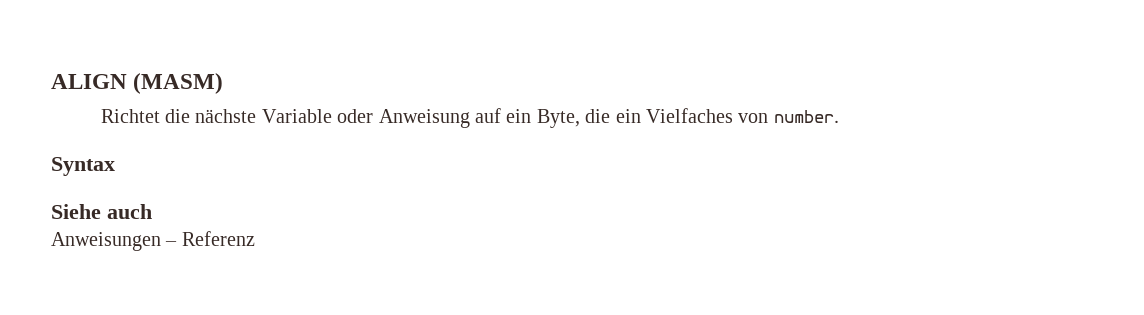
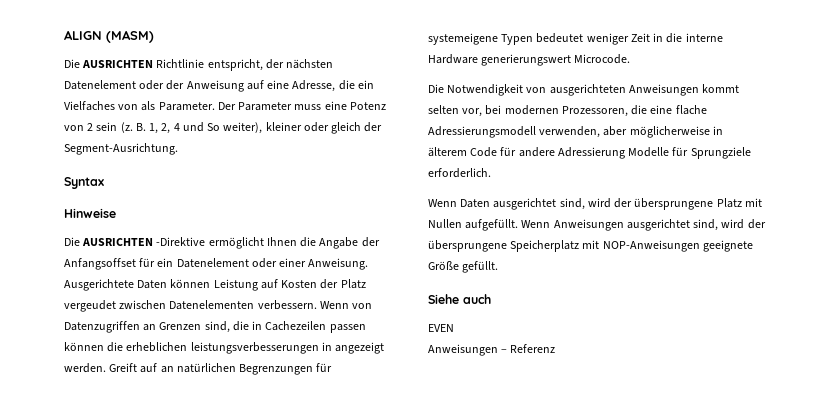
[100,108,839,128] [51,157,115,176] Richtet die nächste Variable oder Anweisung auf ein Byte, die ein Vielfaches von number. // Syntax -> [64,59,334,71] [64,80,374,92] [64,101,386,111] [64,122,383,134] [64,143,178,155] [64,177,104,189] [64,208,116,218] [64,237,380,249] [64,258,369,270] [64,279,366,291] [64,300,373,312] [64,321,366,333] [64,342,385,354] [64,363,333,375] [428,33,723,45] [428,54,631,66] [428,84,740,96] [428,105,707,117] [428,126,723,138] [428,147,751,159] [428,168,491,178] [428,198,762,210] [428,219,766,231] [428,240,753,252] [428,261,499,273] Die AUSRICHTEN Richtlinie entspricht, der nächsten Datenelement oder der Anweisung auf eine Adresse, die ein Vielfaches von als Parameter. Der Parameter muss eine Potenz von 2 sein (z. B. 1, 2, 4 und So weiter), kleiner oder gleich der Segment-Ausrichtung. // Syntax // Hinweise // Die AUSRICHTEN -Direktive ermöglicht Ihnen die Angabe der Anfangsoffset für ein Datenelement oder einer Anweisung. Ausgerichtete Daten können Leistung auf Kosten der Platz vergeudet zwischen Datenelementen verbessern. Wenn von Datenzugriffen an Grenzen sind, die in Cachezeilen passen können die erheblichen leistungsverbesserungen in angezeigt werden. Greift auf an natürlichen Begrenzungen für systemeigene Typen bedeutet weniger Zeit in die interne Hardware generierungswert Microcode. // Die Notwendigkeit von ausgerichteten Anweisungen kommt selten vor, bei modernen Prozessoren, die eine flache Adressierungsmodell verwenden, aber möglicherweise in älterem Code für andere Adressierung Modelle für Sprungziele erforderlich. // Wenn Daten ausgerichtet sind, wird der übersprungene Platz mit Nullen aufgefüllt. Wenn Anweisungen ausgerichtet sind, wird der übersprungene Speicherplatz mit NOP-Anweisungen geeignete Größe gefüllt.
(152, 211) none -> [428,324,454,332] // EVEN

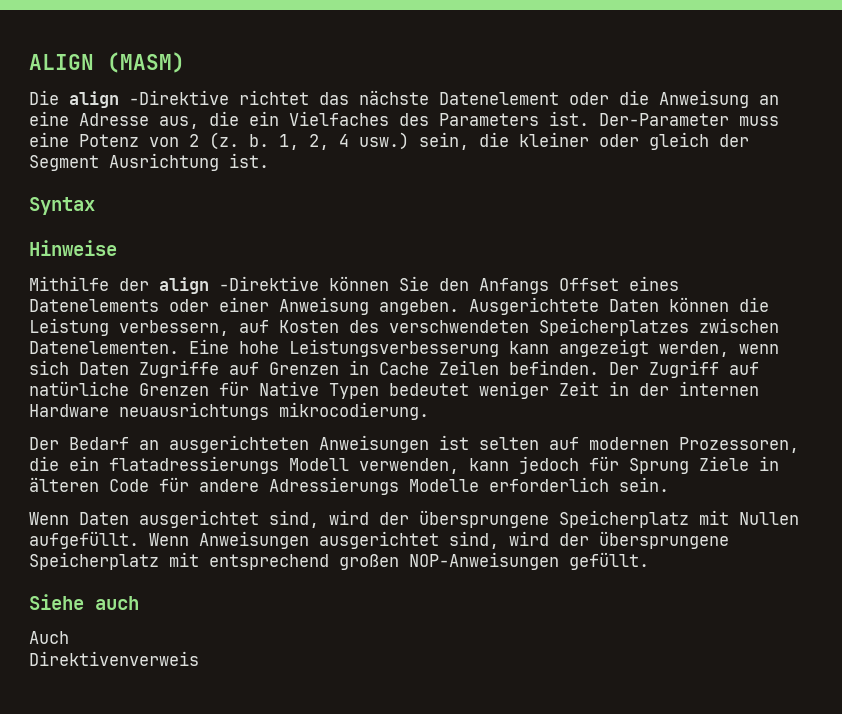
[82,59,334,71] [64,80,374,92] [64,101,293,111] AUSRICHTEN Richtlinie entspricht, der nächsten Datenelement oder der Anweisung auf eine Adresse, die ein Vielfaches von als Parameter. Der Parameter -> [69,90,779,108] [29,111,729,129] align -Direktive richtet das nächste Datenelement oder die Anweisung an eine Adresse aus, die ein Vielfaches des Parameters ist. Der-Parameter
[96,122,263,134] sein (z. B. 1, 2, 4 und So weiter), -> [209,132,509,150] (z. b. 1, 2, 4 usw.) sein, die
[64,143,178,155] Segment-Ausrichtung. -> [29,153,269,171] Segment Ausrichtung ist.
[64,237,380,249] [64,258,369,270] [64,279,366,291] [64,300,373,312] [64,321,366,333] [64,342,385,354] [64,363,333,375] [428,33,498,45] Die AUSRICHTEN -Direktive ermöglicht Ihnen die Angabe der Anfangsoffset für ein Datenelement oder einer Anweisung. Ausgerichtete Daten können Leistung auf Kosten der Platz vergeudet zwischen Datenelementen verbessern. Wenn von Datenzugriffen an Grenzen sind, die in Cachezeilen passen können die erheblichen leistungsverbesserungen in angezeigt werden. Greift auf an natürlichen Begrenzungen für systemeigene -> [29,276,679,294] [29,297,769,315] [29,318,779,336] [29,339,779,357] [29,360,759,378] [29,381,319,396] Mithilfe der align -Direktive können Sie den Anfangs Offset eines Datenelements oder einer Anweisung angeben. Ausgerichtete Daten können die Leistung verbessern, auf Kosten des verschwendeten Speicherplatzes zwischen Datenelementen. Eine hohe Leistungsverbesserung kann angezeigt werden, wenn sich Daten Zugriffe auf Grenzen in Cache Zeilen befinden. Der Zugriff auf natürliche Grenzen für Native
[666,33,723,43] [428,54,631,66] [428,84,740,96] [428,105,707,117] [428,126,723,138] [428,147,751,159] [428,168,491,178] die interne Hardware generierungswert Microcode. // Die Notwendigkeit von ausgerichteten Anweisungen kommt selten vor, bei modernen Prozessoren, die eine flache Adressierungsmodell verwenden, aber möglicherweise in älterem Code für andere Adressierung Modelle für Sprungziele erforderlich. -> [639,381,759,396] [29,402,429,420] [29,435,799,453] [29,456,779,474] [29,477,669,495] der internen Hardware neuausrichtungs mikrocodierung. // Der Bedarf an ausgerichteten Anweisungen ist selten auf modernen Prozessoren, die ein flatadressierungs Modell verwenden, kann jedoch für Sprung Ziele in älteren Code für andere Adressierungs Modelle erforderlich sein.
[716,198,742,208] Platz -> [559,510,689,528] Speicherplatz
[602,240,753,252] [428,261,459,270] NOP-Anweisungen geeignete Größe -> [209,552,559,570] entsprechend großen NOP-Anweisungen
[428,324,454,332] [428,344,556,356] EVEN // Anweisungen – Referenz -> [29,631,69,644] [29,651,199,666] Auch // Direktivenverweis

